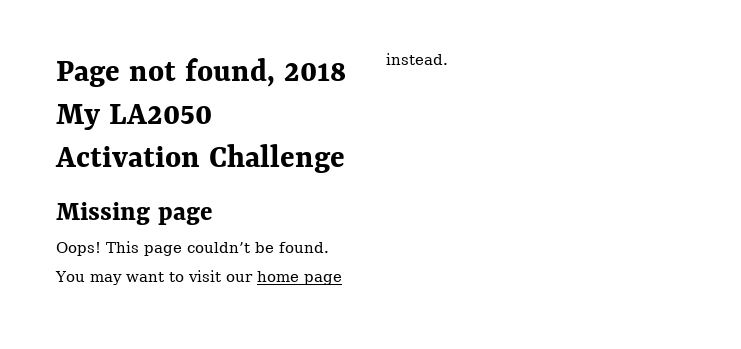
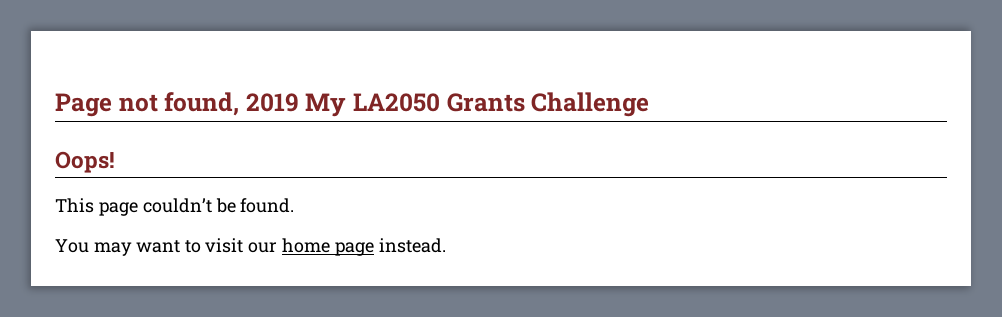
[284,63,347,81] 2018 -> [245,93,299,112] 2019
[55,146,200,167] Activation -> [446,93,525,112] Grants
[56,202,213,225] [56,242,101,256] Missing page // Oops! -> [55,151,115,173] Oops! //

